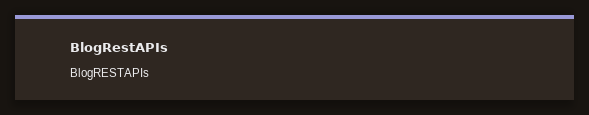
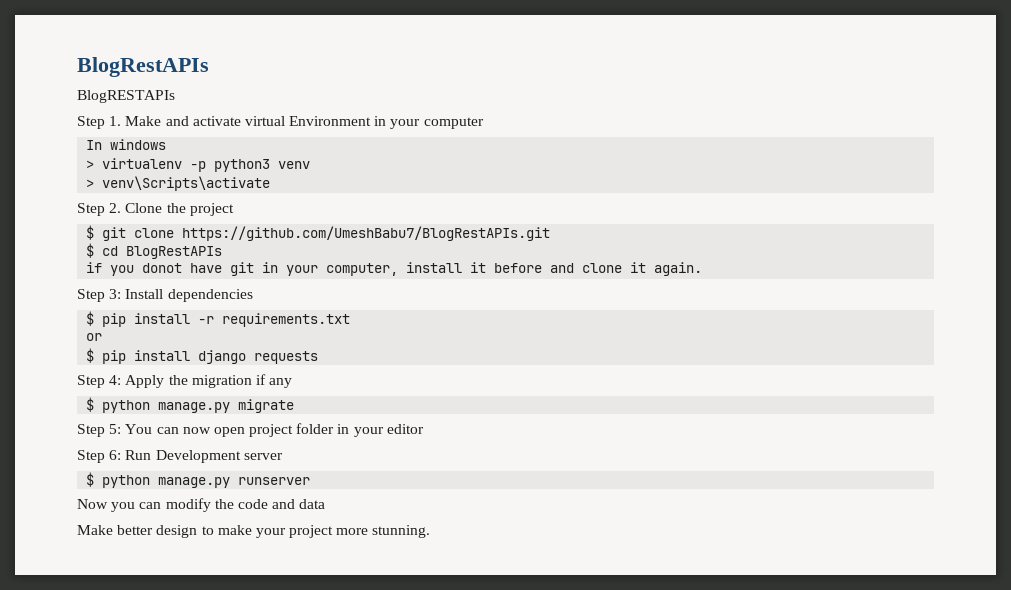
(149, 74) none -> [77,116,484,129] [86,139,167,150] [86,158,311,172] [86,176,271,191] [77,203,234,216] [86,225,551,241] [86,243,223,259] [86,262,703,276] [77,289,253,302] [86,311,351,327] [86,333,103,341] [86,348,319,364] [77,374,293,388] [86,397,295,413] [77,423,424,437] [77,450,283,463] [86,472,311,488] [77,498,326,512] [77,525,431,538] // Step 1. Make and activate virtual Environment in your computer // In windows // > virtualenv -p python3 venv // > venv\Scripts\activate // Step 2. Clone the project // $ git clone https://github.com/UmeshBabu7/BlogRestAPIs.git // $ cd BlogRestAPIs // if you donot have git in your computer, install it before and clone it again. // Step 3: Install dependencies // $ pip install -r requirements.txt // or // $ pip install django requests // Step 4: Apply the migration if any // $ python manage.py migrate // Step 5: You can now open project folder in your editor // Step 6: Run Development server // $ python manage.py runserver // Now you can modify the code and data // Make better design to make your project more stunning.

